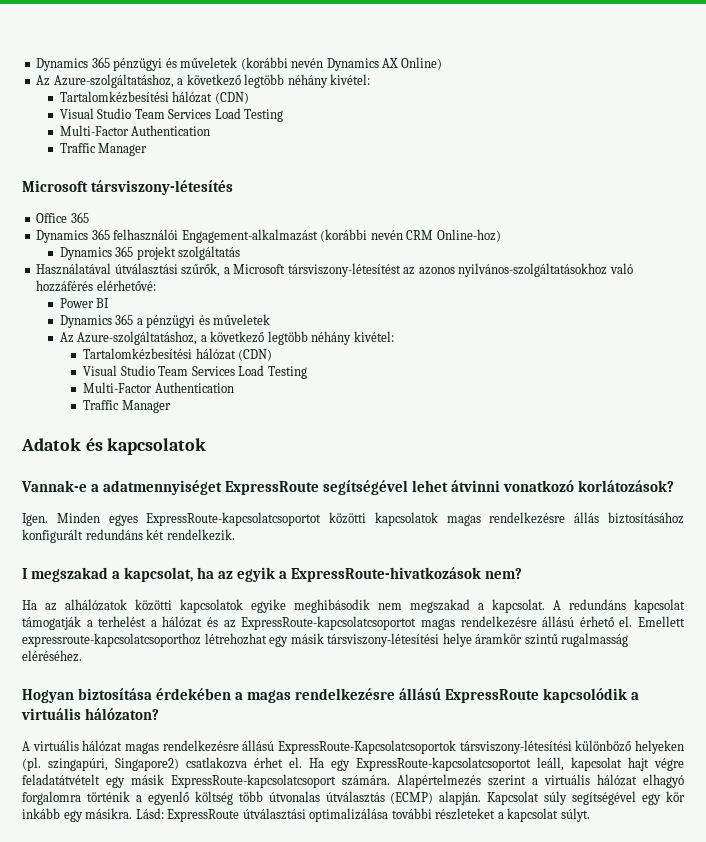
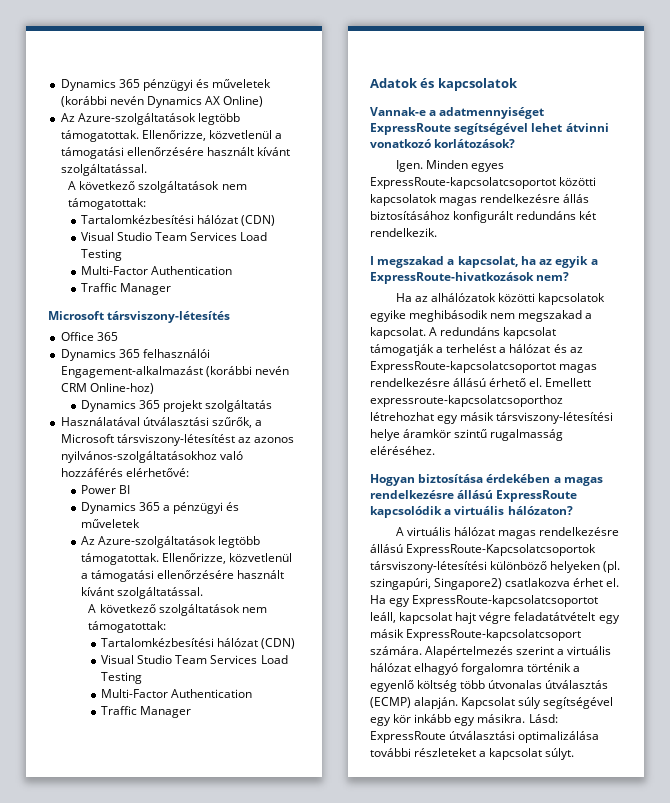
[53,74,371,88] Azure-szolgáltatáshoz, a következő legtöbb néhány kivétel: -> [77,113,240,125] [60,130,282,142] [60,147,290,159] [60,164,147,176] [68,181,247,193] [68,198,147,210] Azure-szolgáltatások legtöbb támogatottak. Ellenőrizze, közvetlenül a támogatási ellenőrzésére használt kívánt szolgáltatással. // A következő szolgáltatások nem támogatottak:
[77,331,394,345] Azure-szolgáltatáshoz, a következő legtöbb néhány kivétel: -> [97,536,261,548] [80,553,293,565] [80,570,285,582] [80,587,203,599] [88,604,267,616] [88,621,167,633] Azure-szolgáltatások legtöbb támogatottak. Ellenőrizze, közvetlenül a támogatási ellenőrzésére használt kívánt szolgáltatással. // A következő szolgáltatások nem támogatottak:

